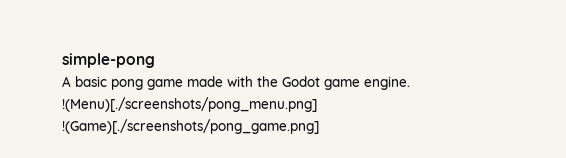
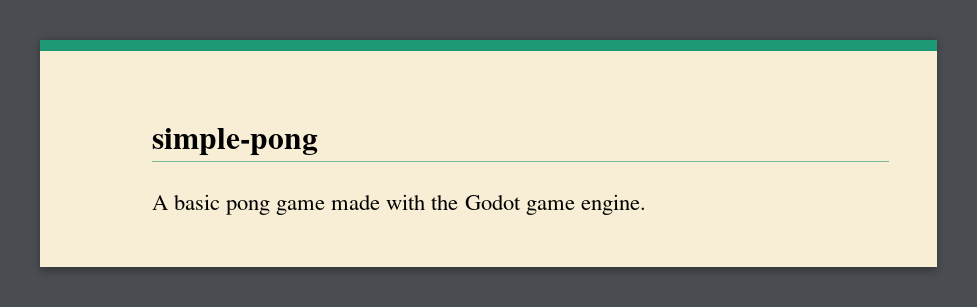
[62,97,317,112] [62,119,319,134] // !(Menu)[./screenshots/pong_menu.png] // !(Game)[./screenshots/pong_game.png] -> (646, 204) none

